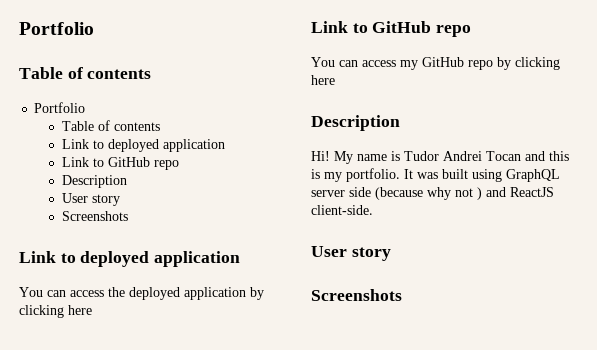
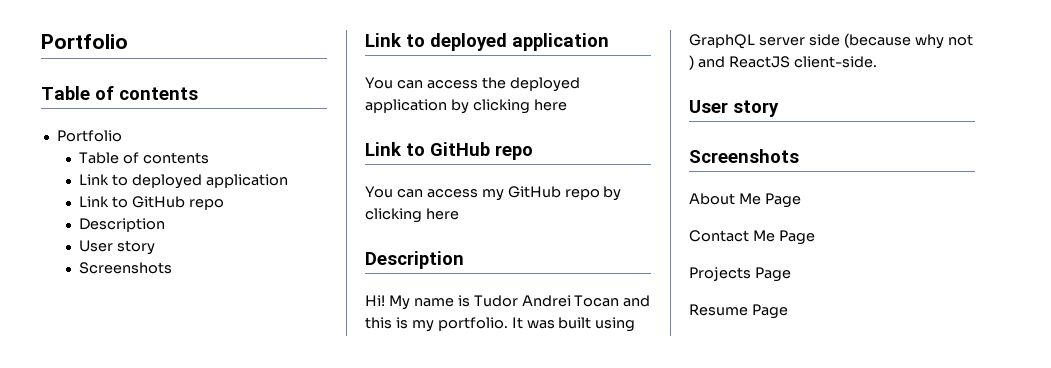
(402, 295) none -> [689,193,801,208] [689,230,815,245] [689,267,791,282] [689,304,788,319] // About Me Page // Contact Me Page // Projects Page // Resume Page

